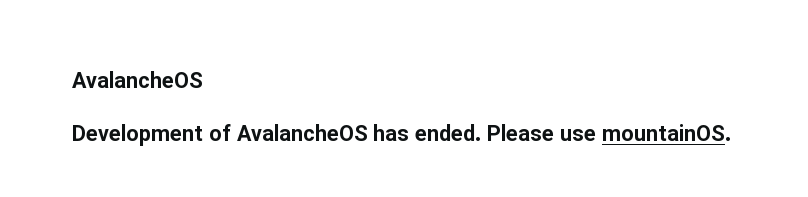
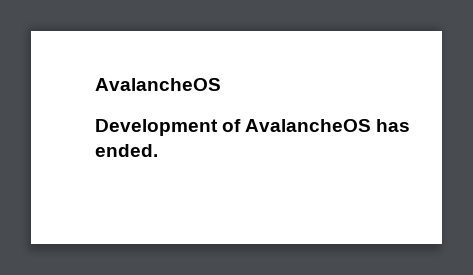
[487,124,731,141] Please use mountainOS. -> (158, 150) none

